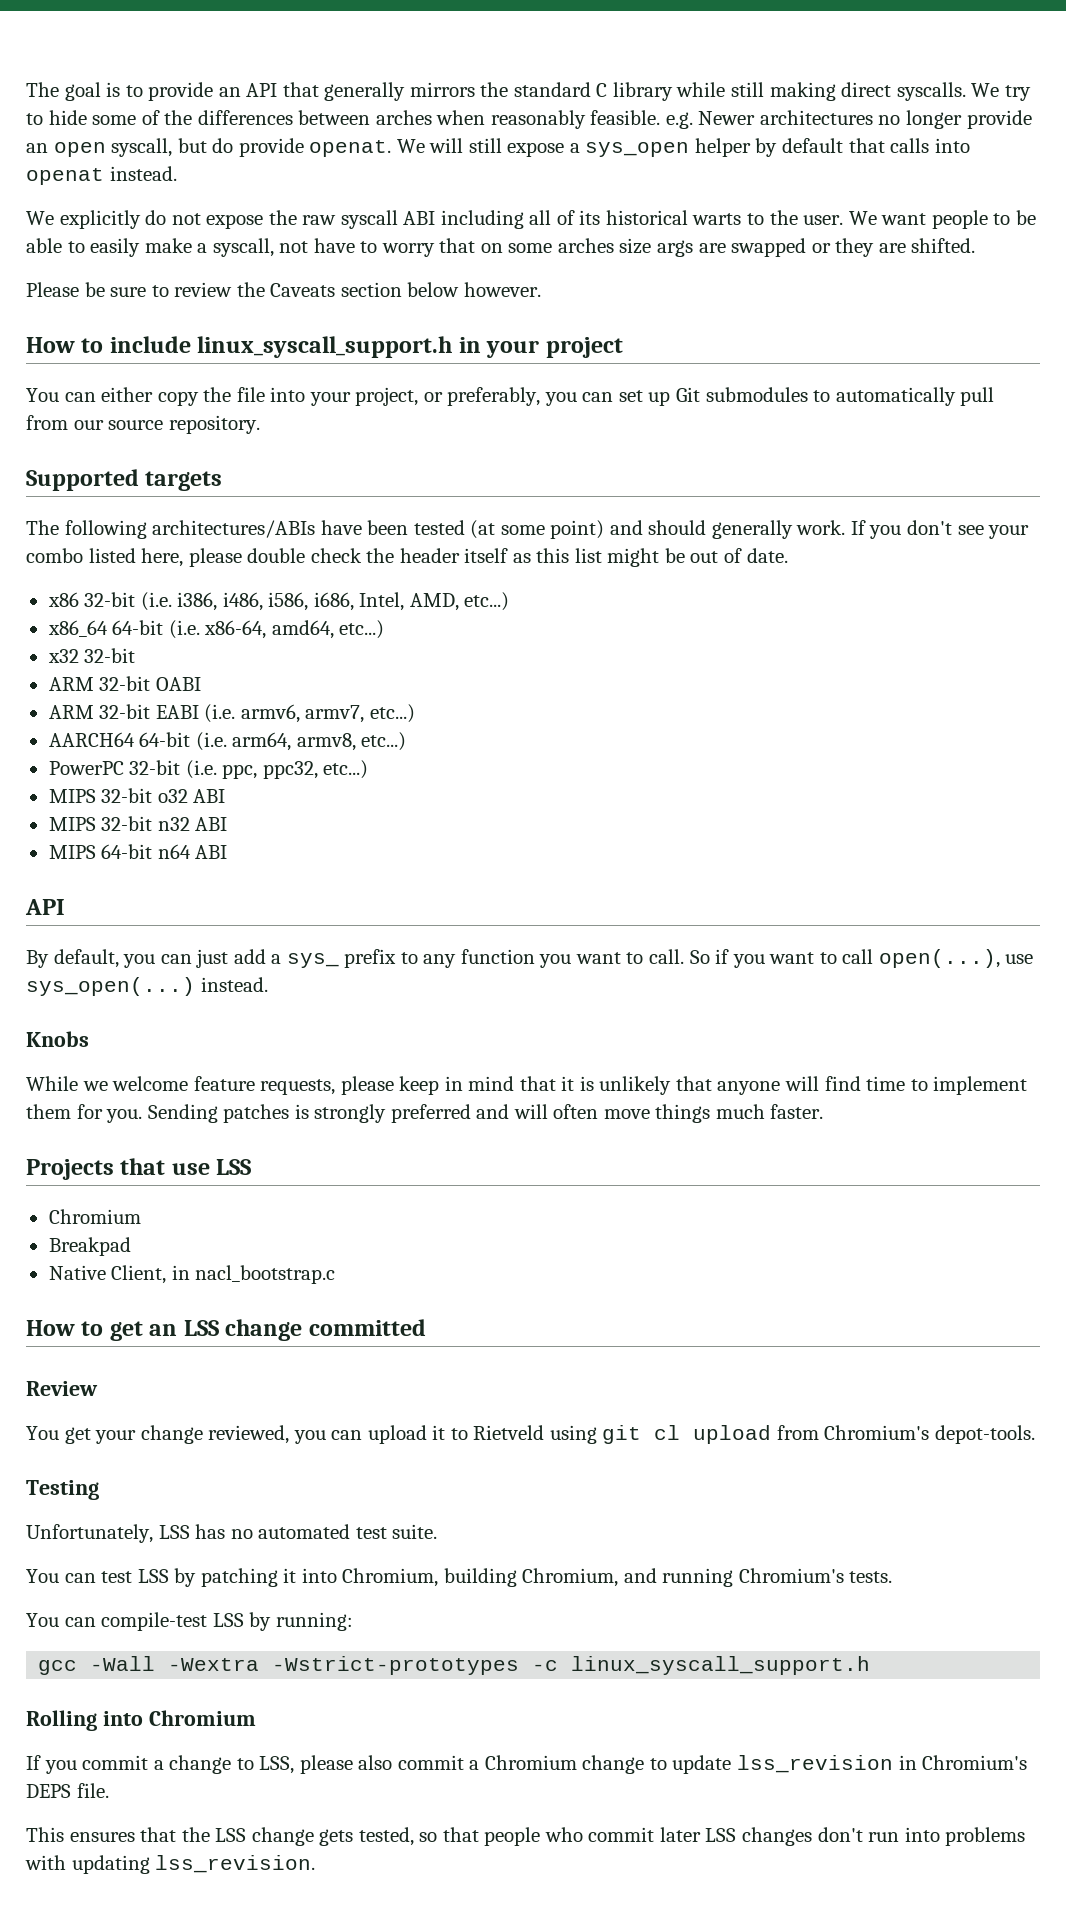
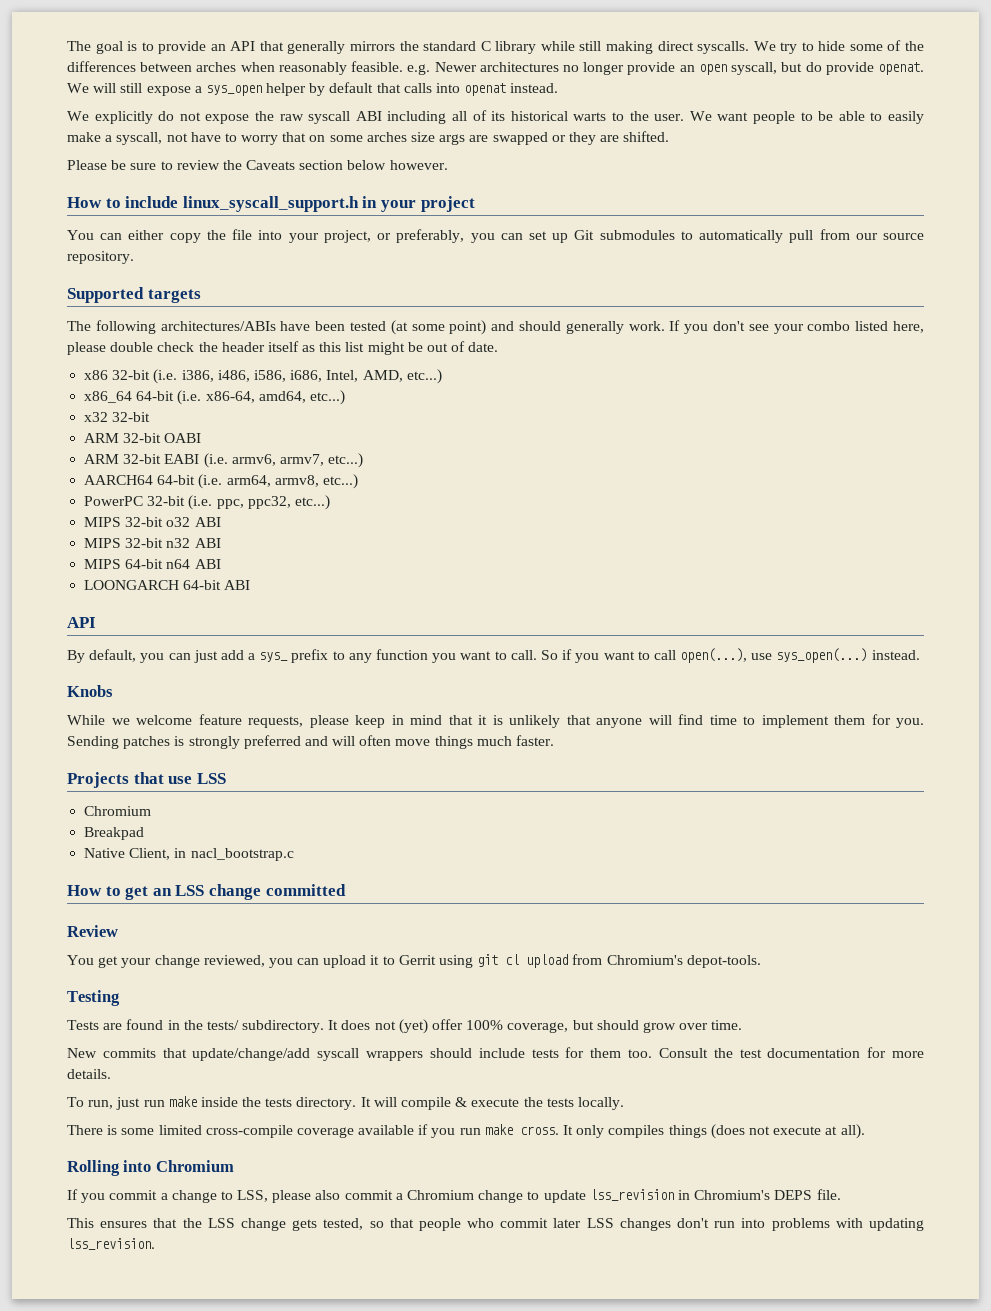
(228, 852) none -> [84,580,251,590] // LOONGARCH 64-bit ABI
[473,1425,545,1440] Rietveld -> [398,955,436,965] Gerrit
[26,1524,438,1543] [26,1568,893,1587] [26,1612,353,1631] [38,1656,871,1675] Unfortunately, LSS has no automated test suite. // You can test LSS by patching it into Chromium, building Chromium, and running Chromium's tests. // You can compile-test LSS by running: // gcc -Wall -Wextra -Wstrict-prototypes -c linux_syscall_support.h -> [67,1019,743,1034] [67,1047,925,1061] [67,1069,111,1079] [67,1096,624,1110] [67,1124,865,1139] Tests are found in the tests/ subdirectory. It does not (yet) offer 100% coverage, but should grow over time. // New commits that update/change/add syscall wrappers should include tests for them too. Consult the test documentation for more details. // To run, just run make inside the tests directory. It will compile & execute the tests locally. // There is some limited cross-compile coverage available if you run make cross. It only compiles things (does not execute at all).

